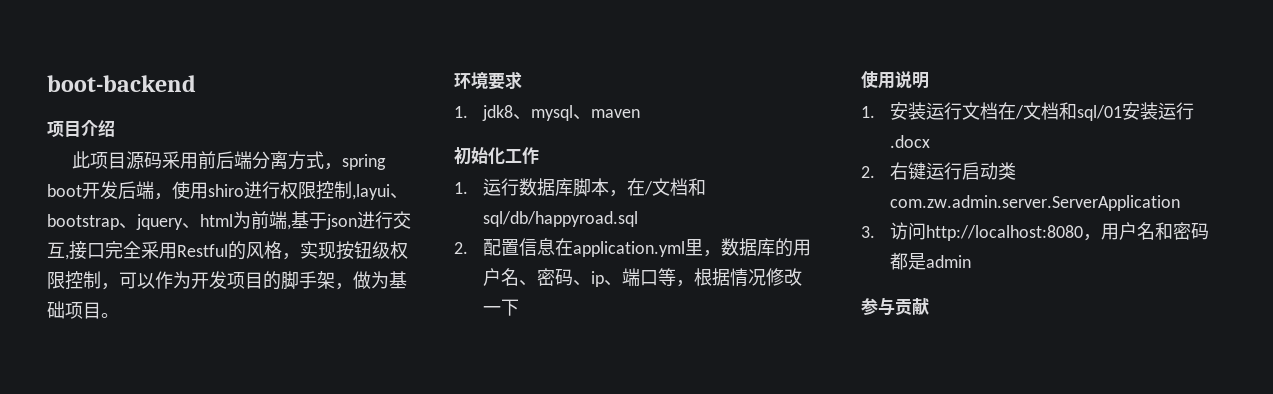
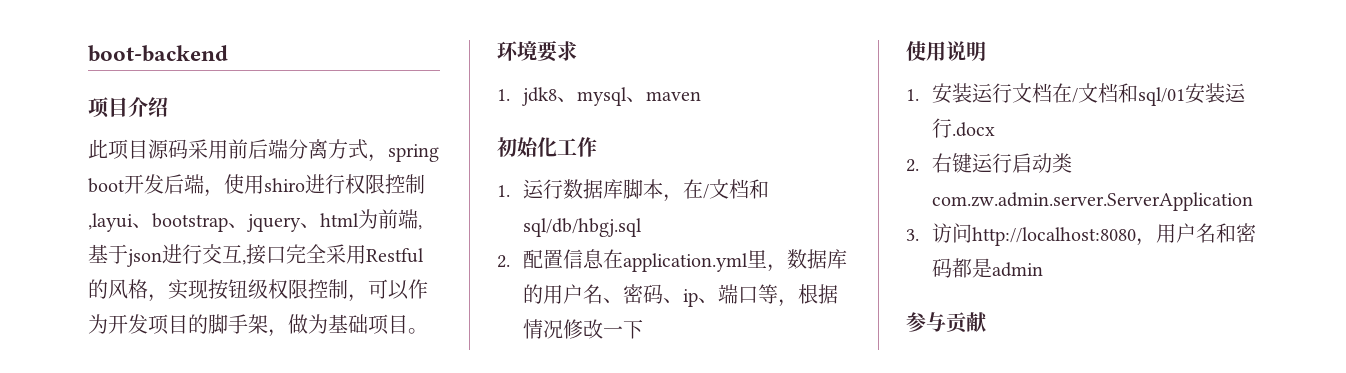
[483,211,639,227] sql/db/happyroad.sql -> [522,218,642,237] sql/db/hbgj.sql

